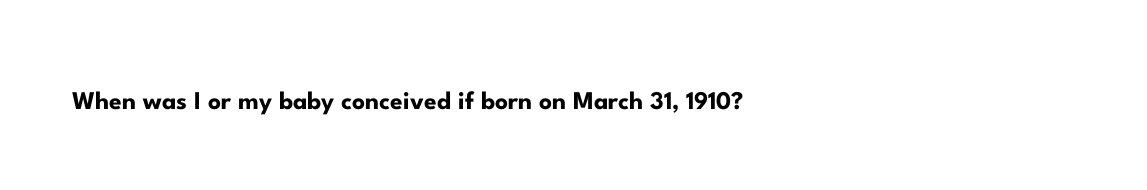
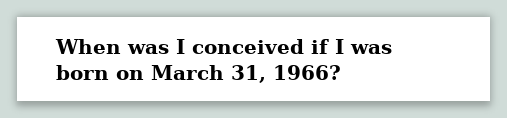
[208,91,475,115] or my baby conceived if -> [192,39,392,54] conceived if I was
[686,91,743,110] 1910? -> [273,65,341,80] 1966?

